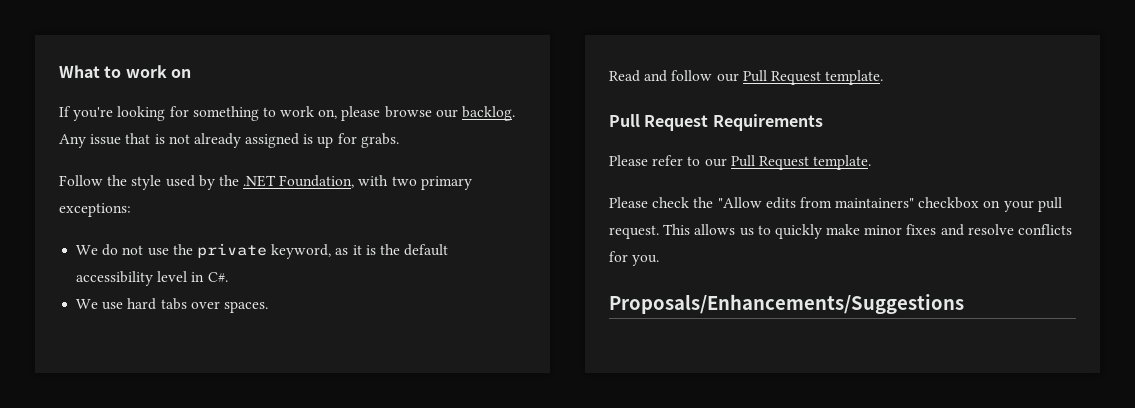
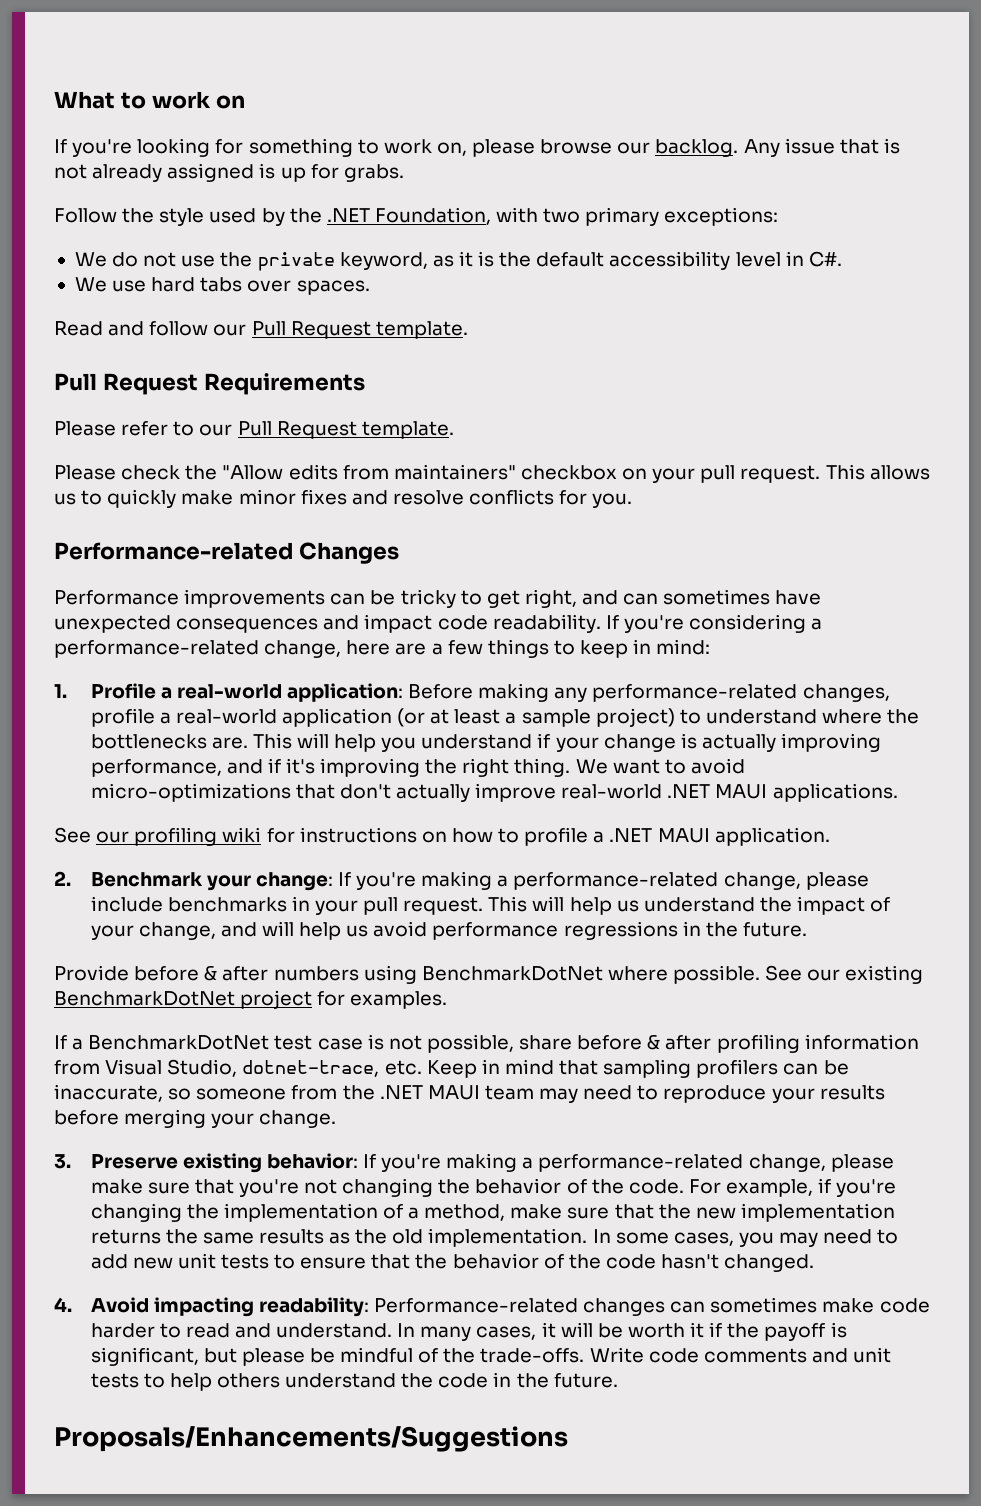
(660, 260) none -> [54,542,399,564] [54,589,822,608] [54,614,823,633] [54,639,711,658] [54,683,890,702] [90,708,920,727] [90,733,882,752] [90,758,745,777] [90,783,898,802] [54,827,830,846] [54,871,869,891] [90,896,891,915] [90,921,807,940] [54,965,924,984] [54,990,448,1009] [54,1034,919,1053] [54,1059,849,1078] [54,1084,885,1103] [54,1109,337,1128] [54,1153,894,1173] [90,1178,897,1197] [90,1203,895,1222] [90,1228,899,1247] [90,1253,815,1272] [54,1297,930,1317] [90,1322,847,1341] [90,1347,892,1366] [90,1372,618,1391] // Performance-related Changes // Performance improvements can be tricky to get right, and can sometimes have unexpected consequences and impact code readability. If you're considering a performance-related change, here are a few things to keep in mind: // 1. Profile a real-world application: Before making any performance-related changes, profile a real-world application (or at least a sample project) to understand where the bottlenecks are. This will help you understand if your change is actually improving performance, and if it's improving the right thing. We want to avoid micro-optimizations that don't actually improve real-world .NET MAUI applications. // See our profiling wiki for instructions on how to profile a .NET MAUI application. // 2. Benchmark your change: If you're making a performance-related change, please include benchmarks in your pull request. This will help us understand the impact of your change, and will help us avoid performance regressions in the future. // Provide before & after numbers using BenchmarkDotNet where possible. See our existing BenchmarkDotNet project for examples. // If a BenchmarkDotNet test case is not possible, share before & after profiling information from Visual Studio, dotnet-trace, etc. Keep in mind that sampling profilers can be inaccurate, so someone from the .NET MAUI team may need to reproduce your results before merging your change. // 3. Preserve existing behavior: If you're making a performance-related change, please make sure that you're not changing the behavior of the code. For example, if you're changing the implementation of a method, make sure that the new implementation returns the same results as the old implementation. In some cases, you may need to add new unit tests to ensure that the behavior of the code hasn't changed. // 4. Avoid impacting readability: Performance-related changes can sometimes make code harder to read and understand. In many cases, it will be worth it if the payoff is significant, but please be mindful of the trade-offs. Write code comments and unit tests to help others understand the code in the future.

